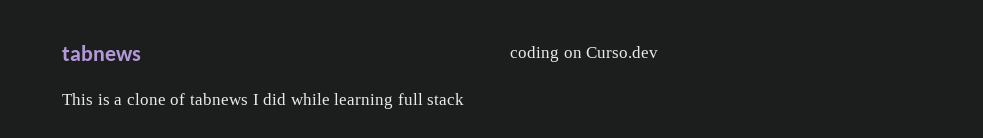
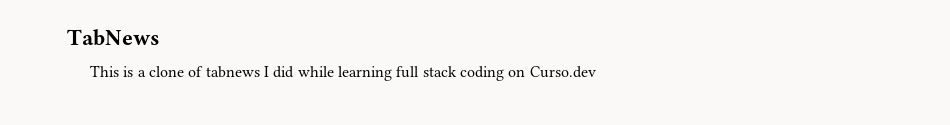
[62,45,141,61] tabnews -> [67,29,160,46] TabNews

